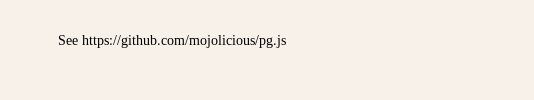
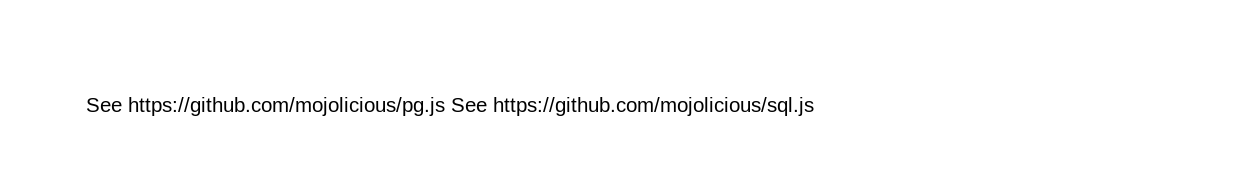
(286, 41) none -> [451,97,814,116] See https://github.com/mojolicious/sql.js

